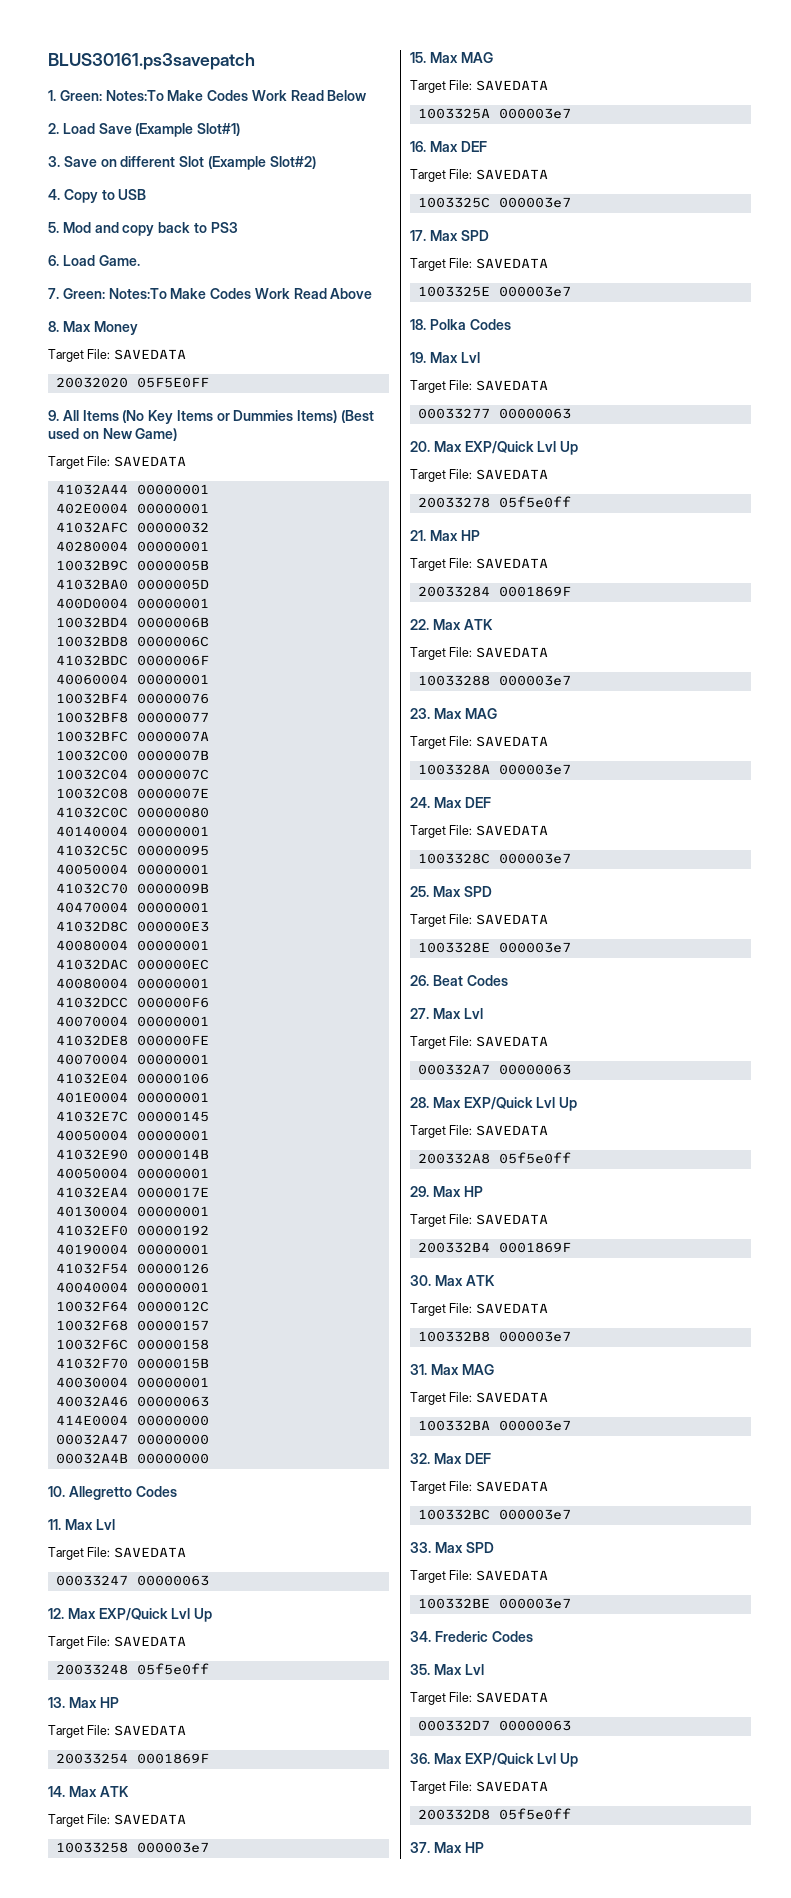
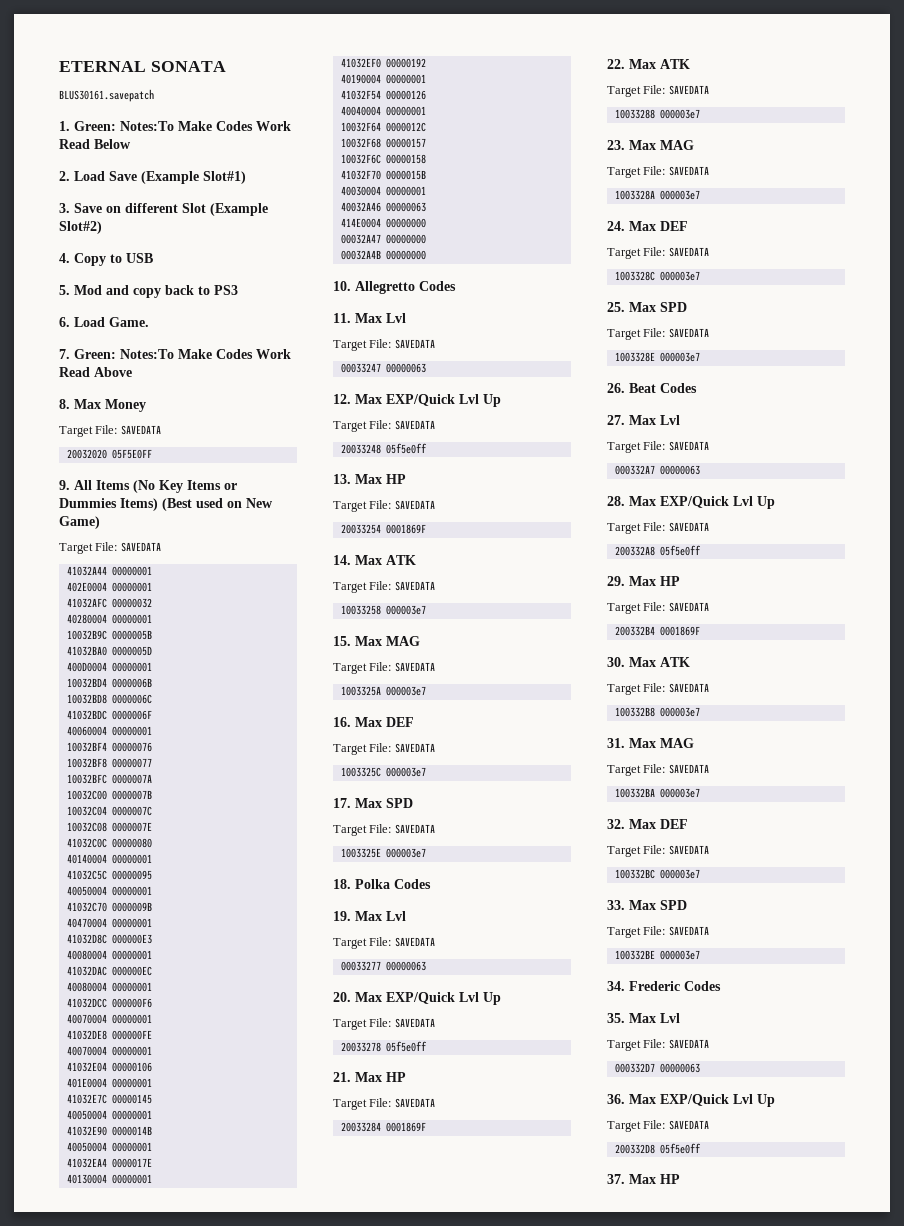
[48,53,255,70] BLUS30161.ps3savepatch -> [59,61,226,72] [59,89,154,102] ETERNAL SONATA // BLUS30161.savepatch

